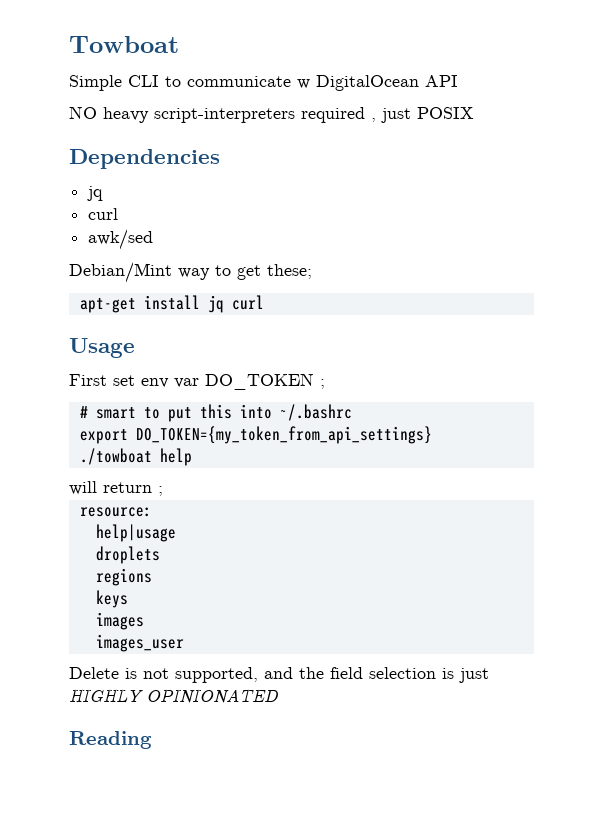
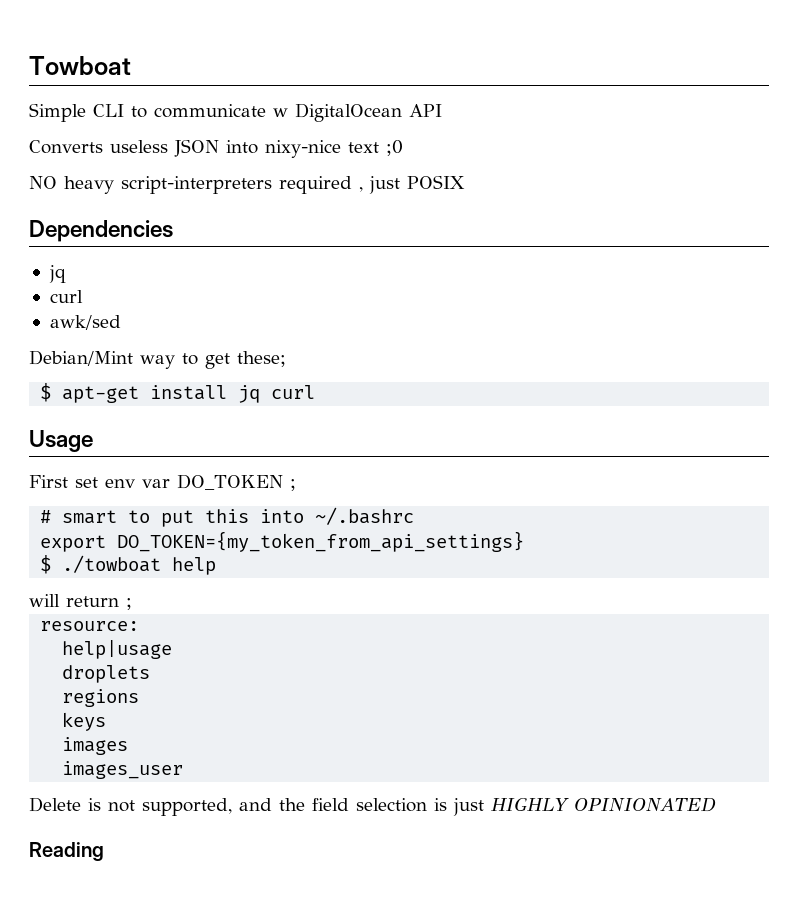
(458, 81) none -> [29,139,403,158] // Converts useless JSON into nixy-nice text ;0
(312, 271) none -> [40,383,52,402] $
(432, 435) none -> [40,555,52,574] $

